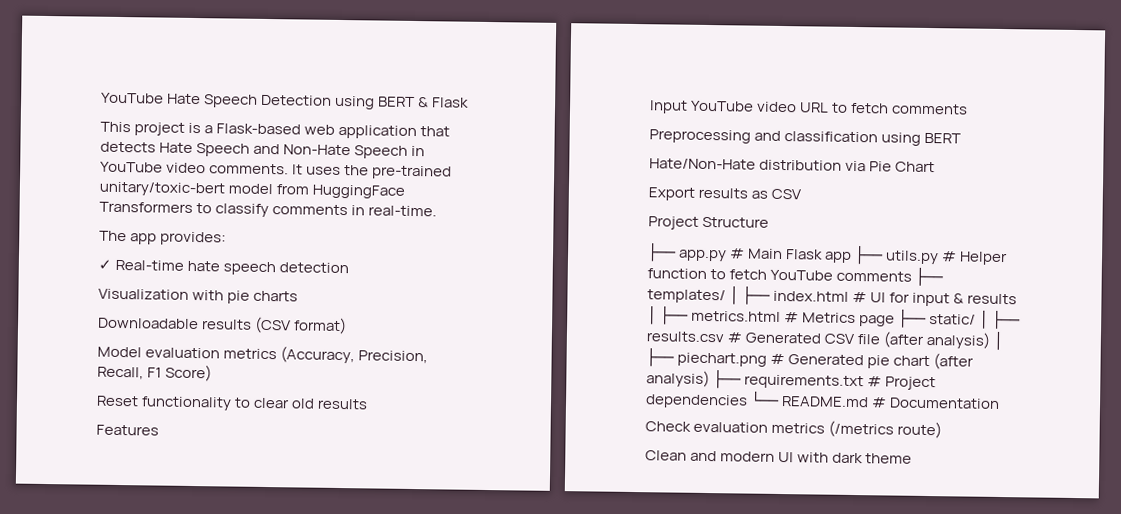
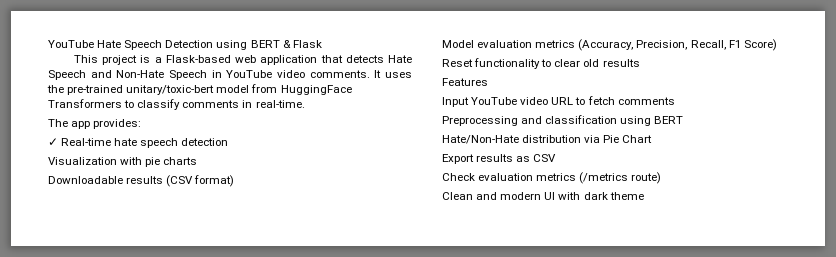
[648,216,770,230] [647,242,1009,266] [647,266,945,287] [647,285,1018,307] [647,305,1022,330] [646,330,1005,351] [646,347,975,370] [646,369,937,391] [645,390,1001,409] // Project Structure // ├── app.py # Main Flask app ├── utils.py # Helper function to fetch YouTube comments ├── templates/ │ ├── index.html # UI for input & results │ ├── metrics.html # Metrics page ├── static/ │ ├── results.csv # Generated CSV file (after analysis) │ ├── piechart.png # Generated pie chart (after analysis) ├── requirements.txt # Project dependencies └── README.md # Documentation -> (557, 158) none

